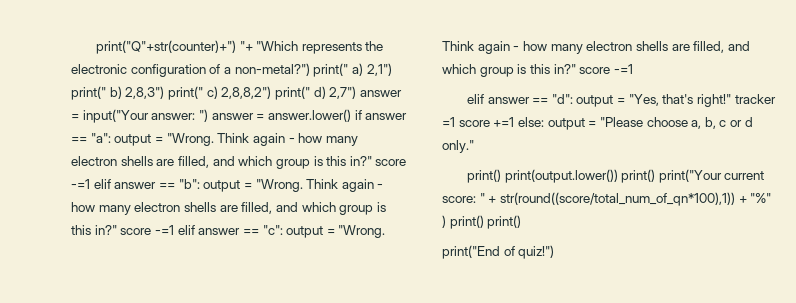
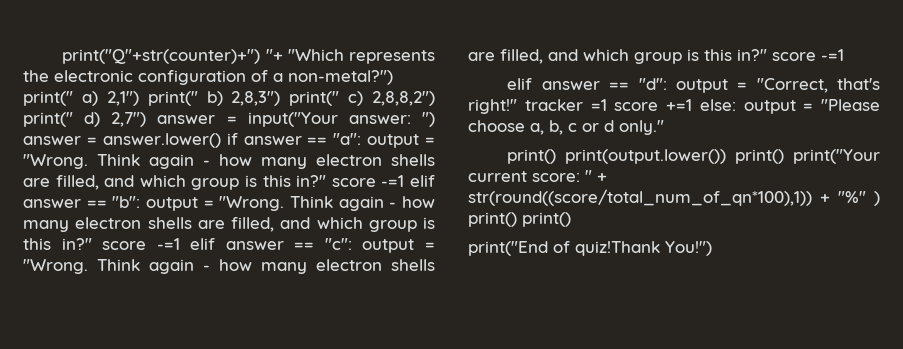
[628,94,659,106] "Yes, -> [756,78,828,93] "Correct,
[518,245,555,259] quiz!") -> [575,241,712,256] quiz!Thank You!")

